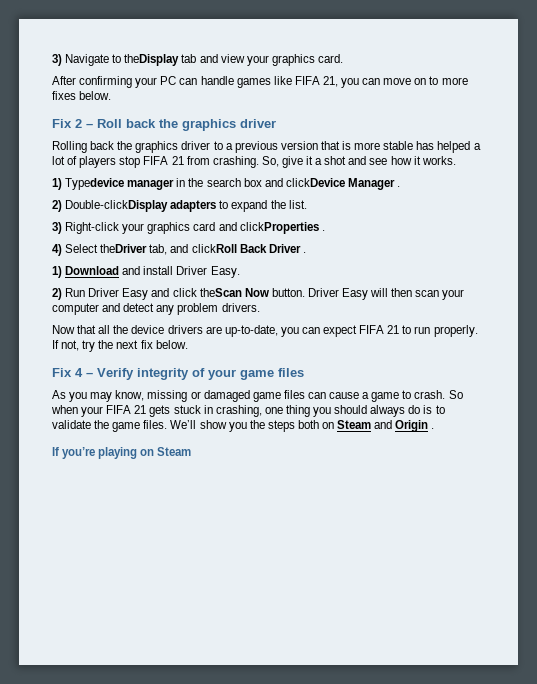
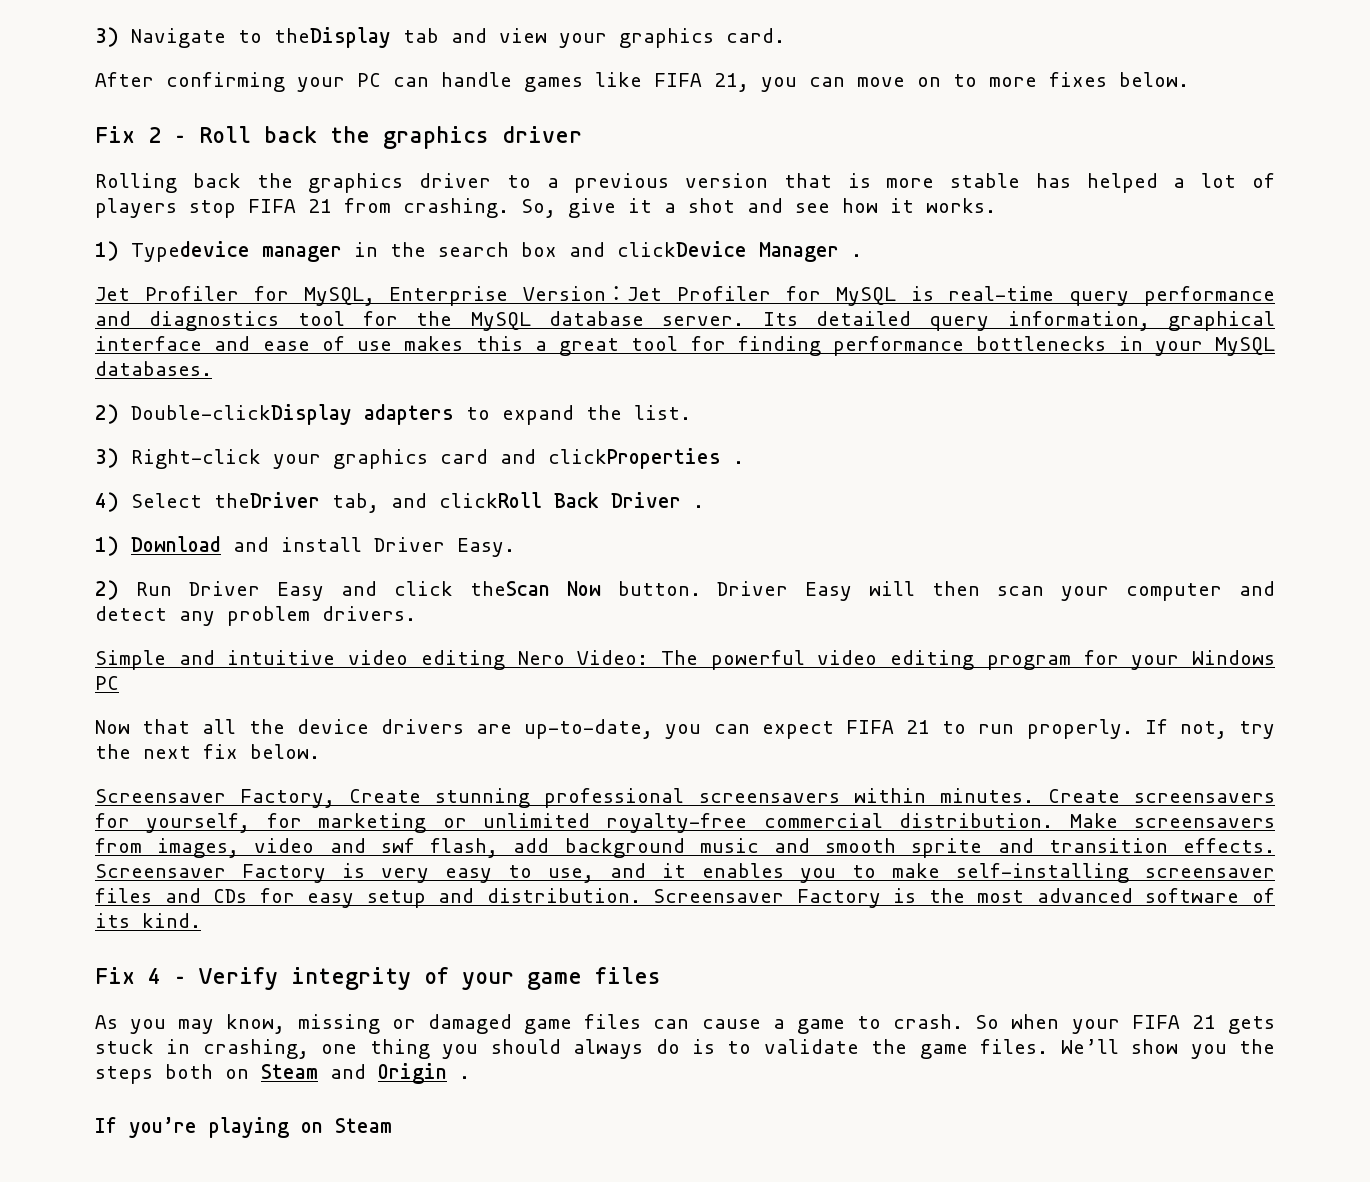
(401, 186) none -> [95,286,1276,306] [95,311,1276,331] [95,336,1275,356] [95,361,212,376] // Jet Profiler for MySQL, Enterprise Version：Jet Profiler for MySQL is real-time query performance and diagnostics tool for the MySQL database server. Its detailed query information, graphical interface and ease of use makes this a great tool for finding performance bottlenecks in your MySQL databases.
(260, 307) none -> [95,650,1275,670] [95,676,119,690] // Simple and intuitive video editing Nero Video: The powerful video editing program for your Windows PC
(188, 344) none -> [95,788,1275,808] [95,813,1275,833] [95,838,1275,858] [95,863,1275,883] [95,888,1275,908] [95,913,201,928] // Screensaver Factory, Create stunning professional screensavers within minutes. Create screensavers for yourself, for marketing or unlimited royalty-free commercial distribution. Make screensavers from images, video and swf flash, add background music and smooth sprite and transition effects. Screensaver Factory is very easy to use, and it enables you to make self-installing screensaver files and CDs for easy setup and distribution. Screensaver Factory is the most advanced software of its kind.

